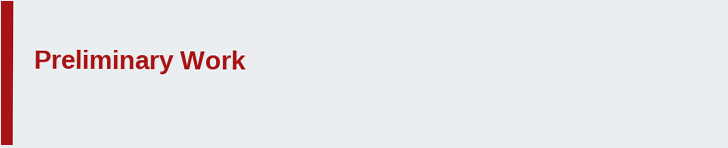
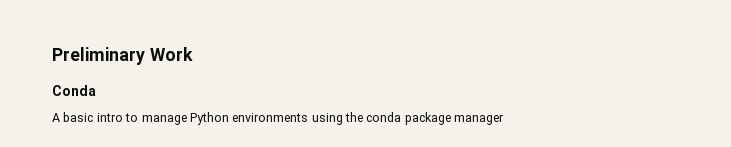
(248, 60) none -> [52,85,96,96] [52,112,505,125] // Conda // A basic intro to manage Python environments using the conda package manager

